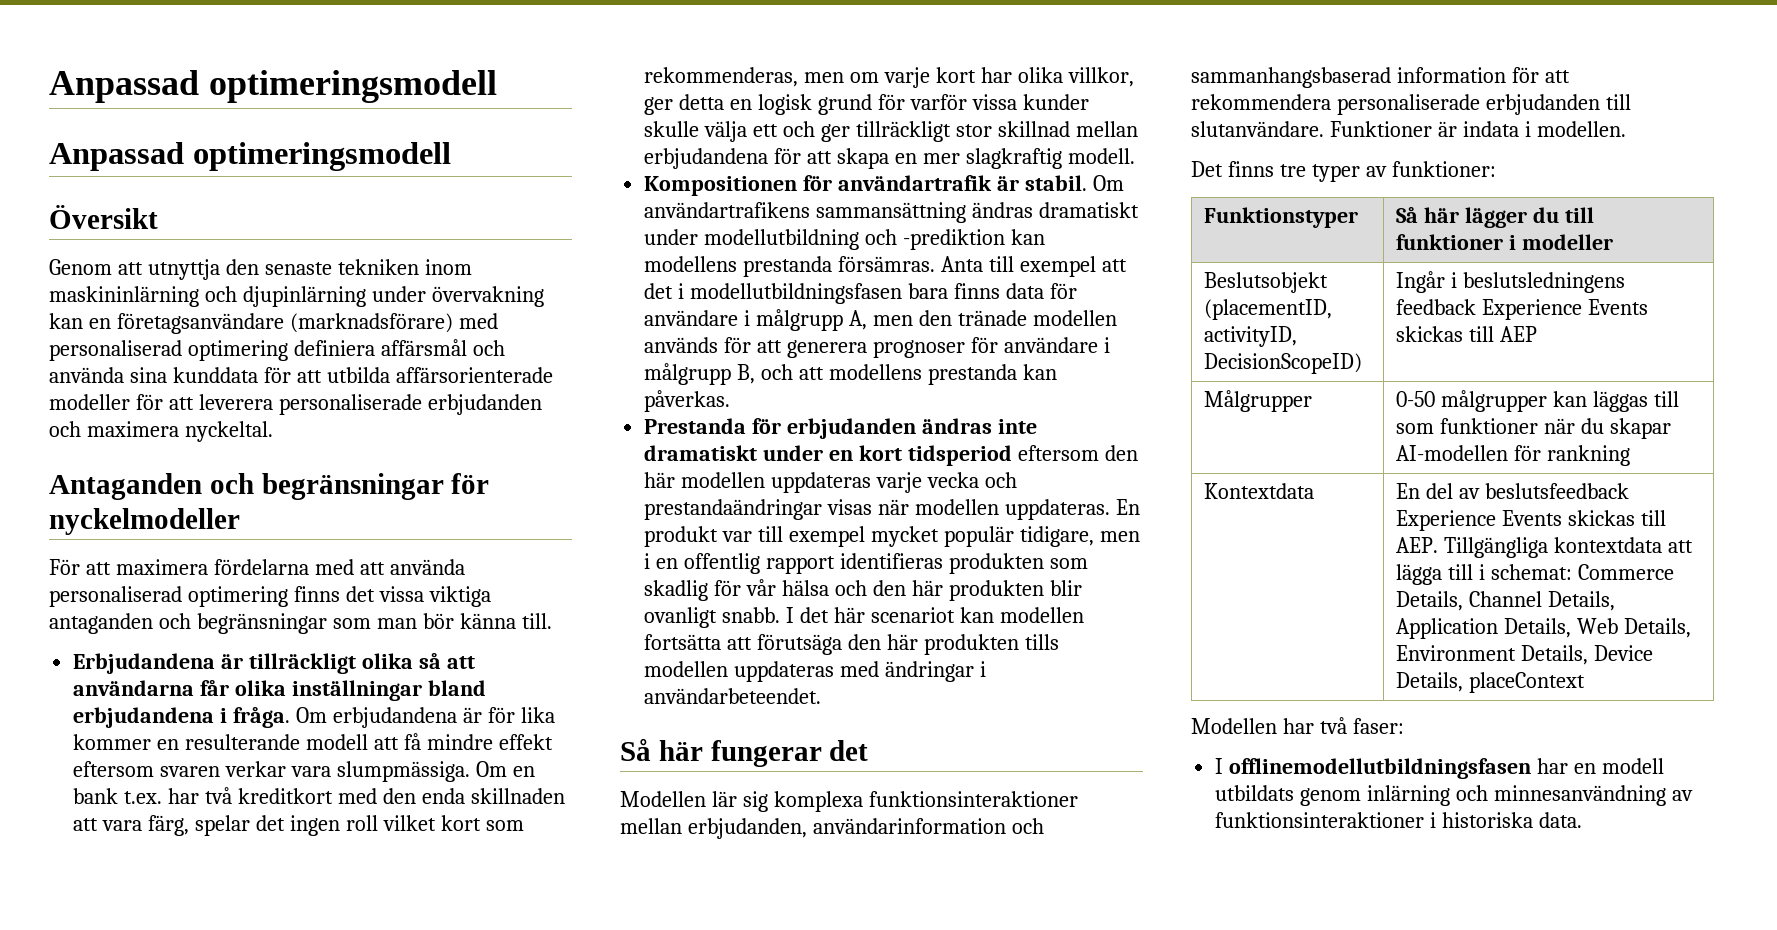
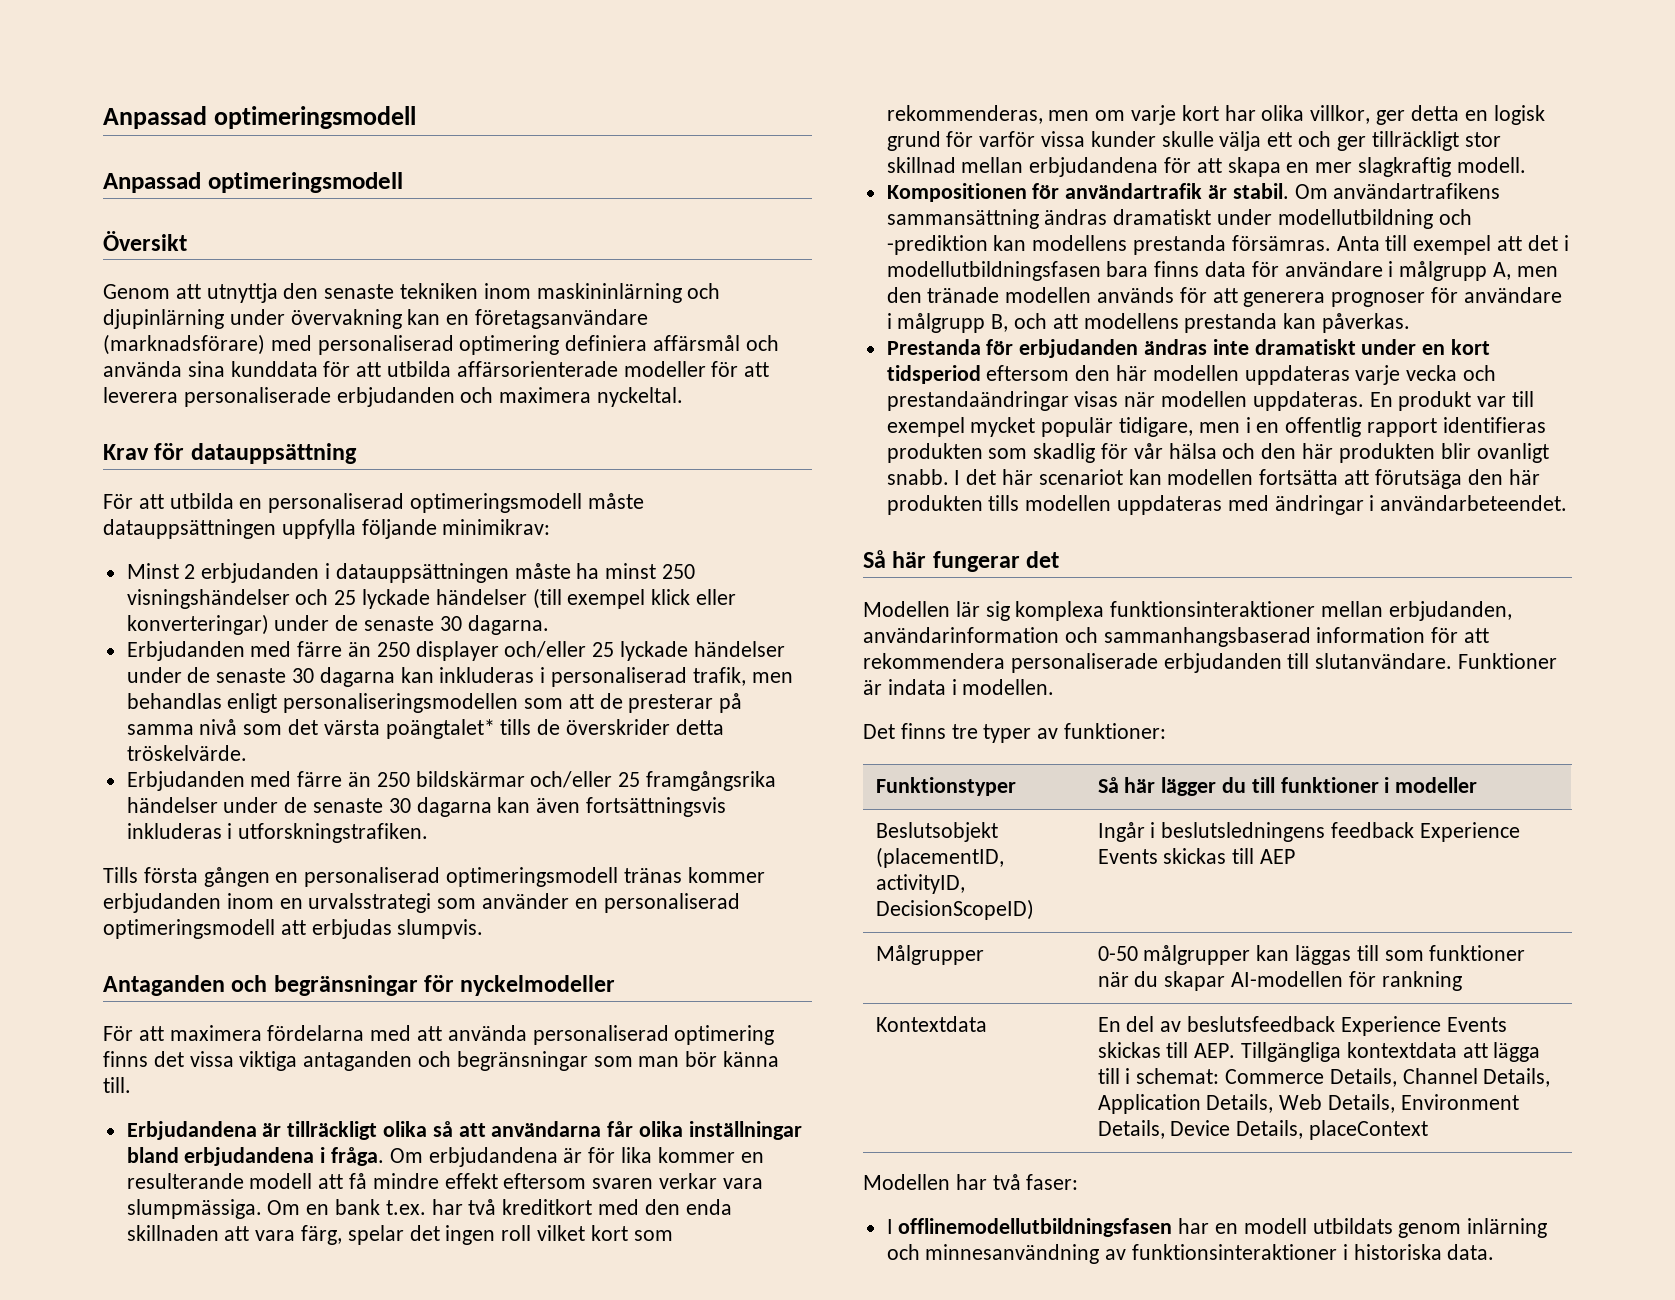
(273, 431) none -> [103,443,357,464] [103,493,644,513] [103,519,551,539] [126,563,696,583] [126,588,737,609] [126,614,549,635] [126,641,785,661] [126,667,793,687] [126,693,743,713] [126,719,724,739] [126,745,247,761] [126,771,777,791] [126,797,727,817] [126,823,429,843] [103,867,765,887] [103,893,740,913] [103,919,484,939] // Krav för datauppsättning // För att utbilda en personaliserad optimeringsmodell måste datauppsättningen uppfylla följande minimikrav: // Minst 2 erbjudanden i datauppsättningen måste ha minst 250 visningshändelser och 25 lyckade händelser (till exempel klick eller konverteringar) under de senaste 30 dagarna. // Erbjudanden med färre än 250 displayer och/eller 25 lyckade händelser under de senaste 30 dagarna kan inkluderas i personaliserad trafik, men behandlas enligt personaliseringsmodellen som att de presterar på samma nivå som det värsta poängtalet* tills de överskrider detta tröskelvärde. // Erbjudanden med färre än 250 bildskärmar och/eller 25 framgångsrika händelser under de senaste 30 dagarna kan även fortsättningsvis inkluderas i utforskningstrafiken. // Tills första gången en personaliserad optimeringsmodell tränas kommer erbjudanden inom en urvalsstrategi som använder en personaliserad optimeringsmodell att erbjudas slumpvis.

